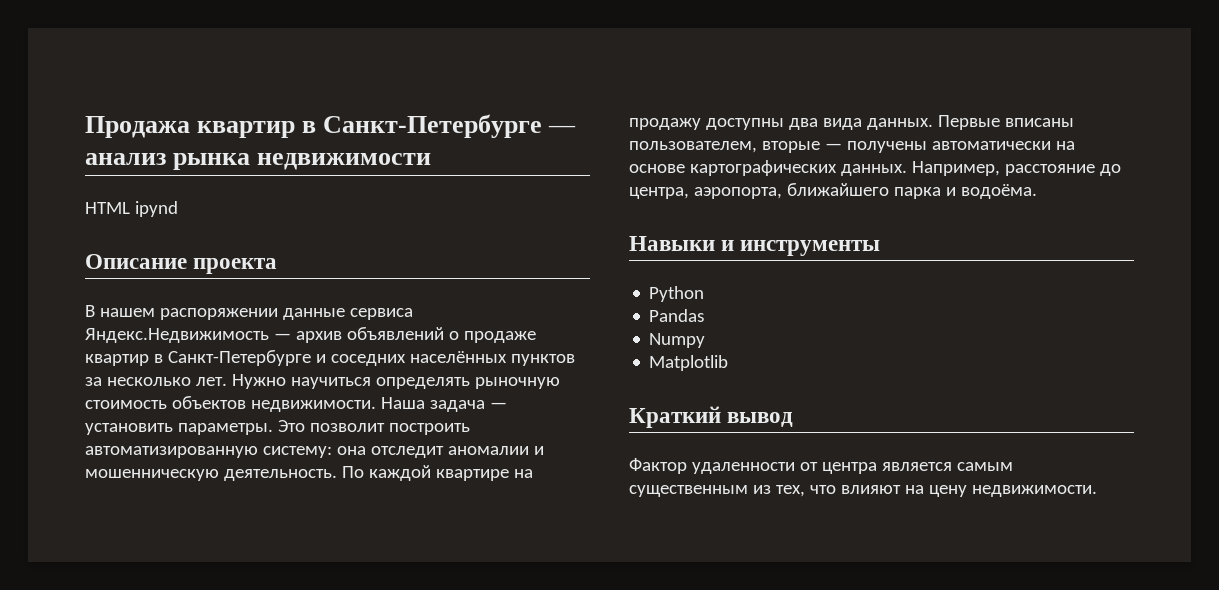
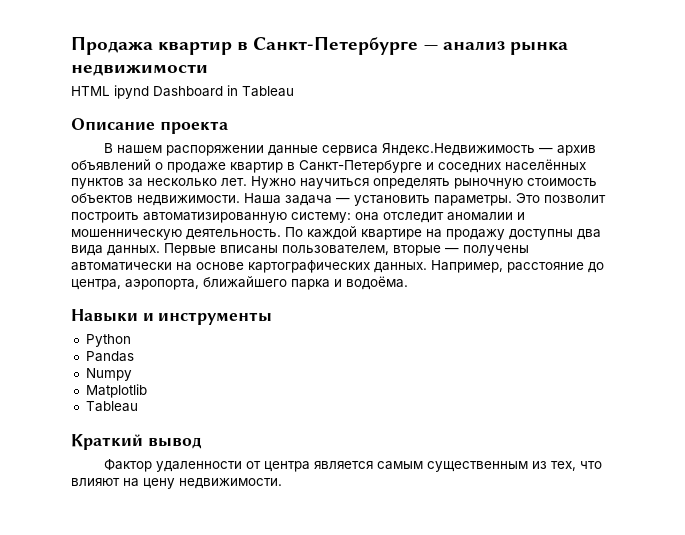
(178, 209) none -> [153,85,294,97] Dashboard in Tableau
(729, 363) none -> [85,401,138,412] // Tableau

